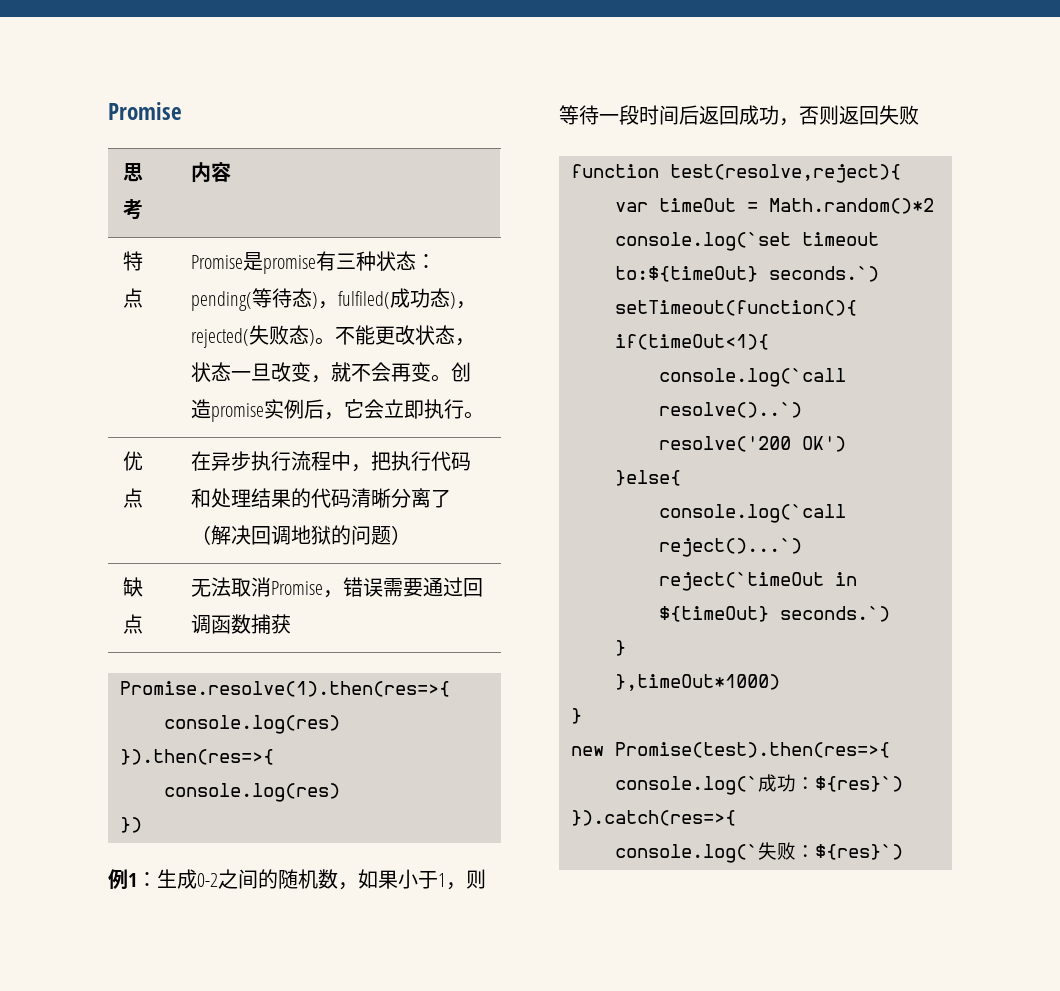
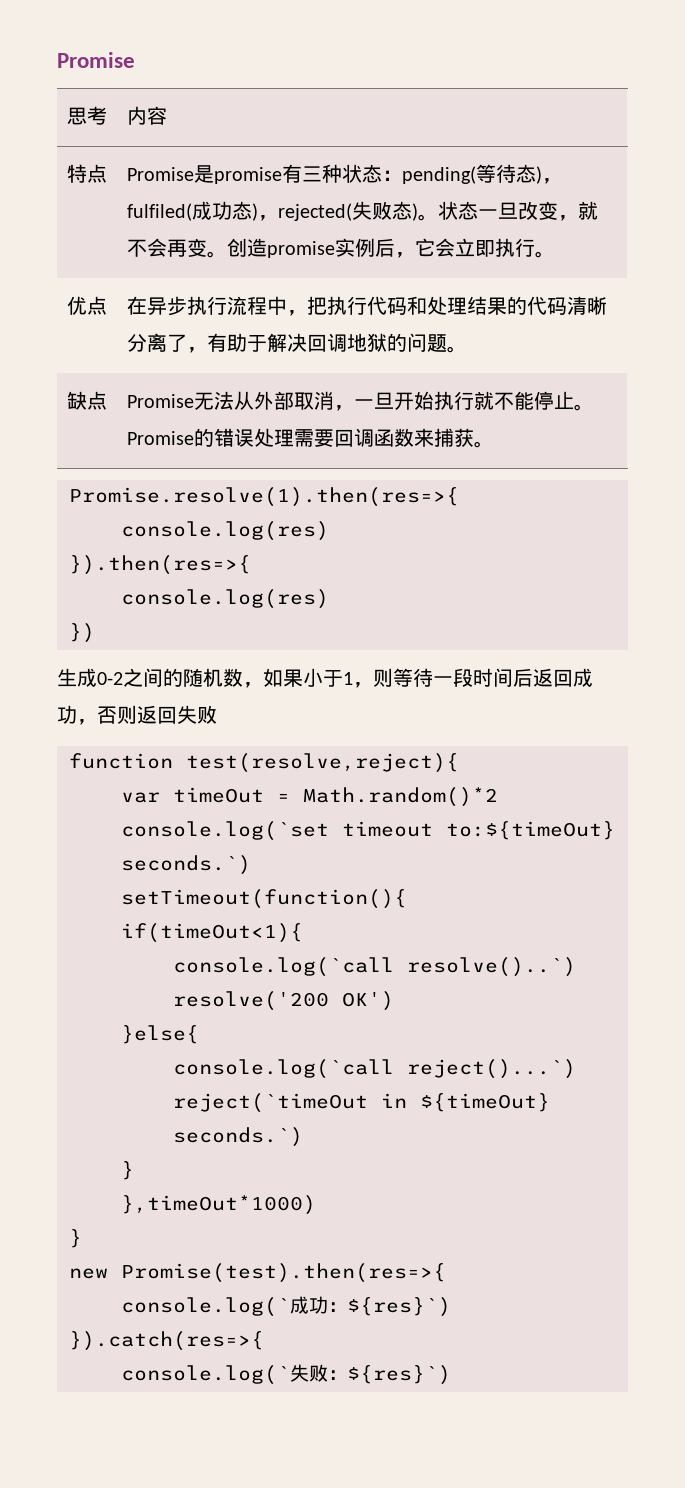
[334,325,475,346] 不能更改状态， -> (439, 217) none
[190,525,211,545] （ -> [187,333,268,353] ，有助于
[390,525,411,545] ） -> [447,346,468,353] 。
[190,577,463,598] 无法取消Promise，错误需要通过 -> [127,391,595,411] [127,428,335,447] Promise无法从外部取消，一旦开始执行就不能停止。Promise的错误处理需要
(251, 624) none -> [414,428,435,447] 来
(291, 624) none -> [474,441,495,448] 。
[108,869,157,889] 例1： -> (95, 633) none

